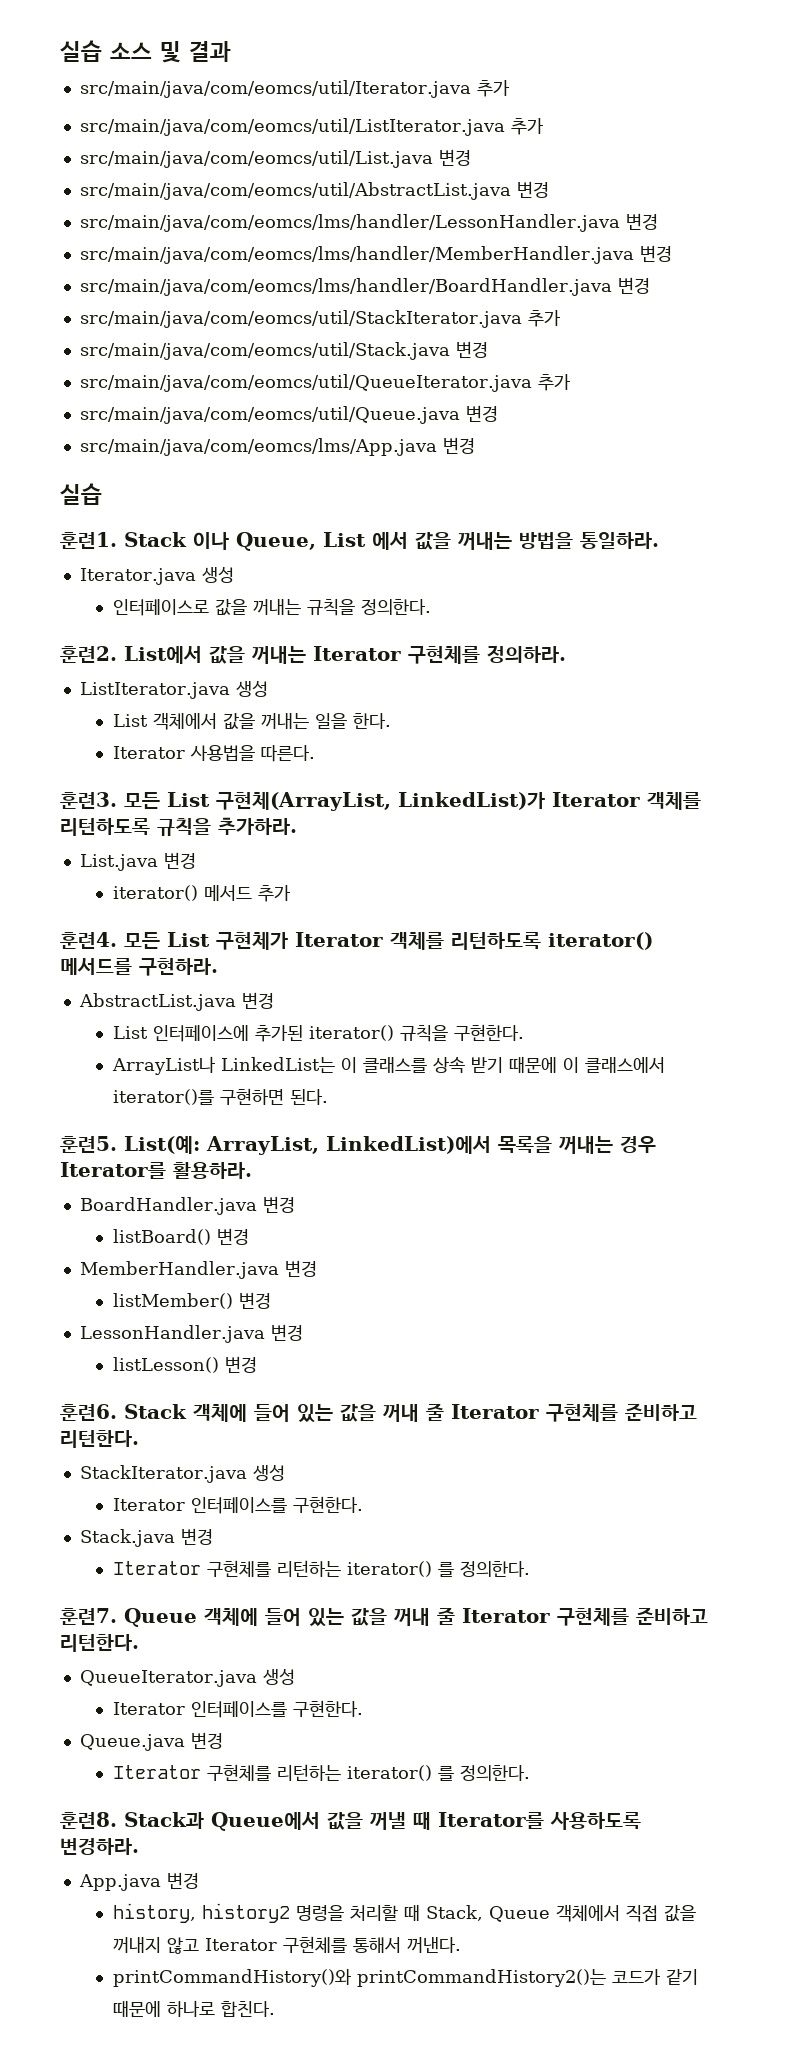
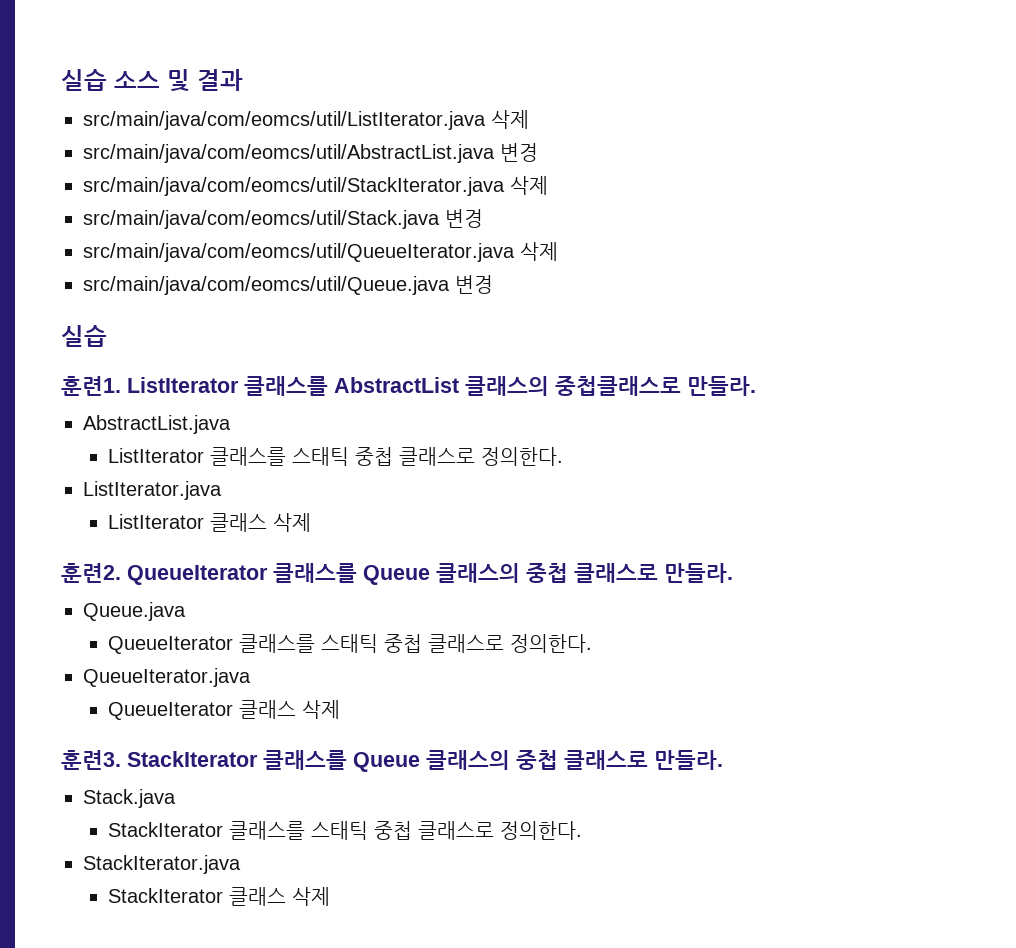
[79,80,510,98] // src/main/java/com/eomcs/util/Iterator.java 추가 -> (243, 80) none
[510,118,544,135] [79,149,471,168] 추가 // src/main/java/com/eomcs/util/List.java 변경 -> [491,110,529,129] 삭제
[79,213,658,232] [79,245,672,264] [79,277,650,296] // src/main/java/com/eomcs/lms/handler/LessonHandler.java 변경 // src/main/java/com/eomcs/lms/handler/MemberHandler.java 변경 // src/main/java/com/eomcs/lms/handler/BoardHandler.java 변경 -> (538, 152) none
[527,310,561,327] 추가 -> [510,176,548,195] 삭제
[537,374,571,391] 추가 -> [520,242,558,261] 삭제
[79,437,475,456] // src/main/java/com/eomcs/lms/App.java 변경 -> (493, 284) none
[124,532,659,551] [79,567,234,585] [112,599,431,616] [60,645,566,664] [79,681,268,699] [112,713,391,730] [112,745,315,762] [60,792,701,811] [60,817,297,836] [79,852,196,871] [112,885,291,902] [60,932,653,950] [60,958,218,976] [78,992,274,1011] [112,1024,524,1042] [111,1056,665,1075] [112,1088,328,1105] [60,1136,656,1155] [60,1162,252,1179] [79,1196,295,1215] [112,1228,249,1245] [79,1260,317,1279] [112,1292,271,1309] [79,1324,303,1343] [112,1356,257,1373] [60,1403,697,1422] [60,1430,139,1448] [79,1465,285,1483] [112,1496,363,1514] [79,1528,213,1547] [112,1560,530,1577] [60,1607,708,1627] [60,1634,139,1652] [79,1669,295,1687] [112,1700,363,1718] [79,1732,223,1751] [112,1764,530,1781] [60,1812,641,1831] [60,1838,139,1855] [78,1872,199,1891] [112,1903,696,1923] [112,1936,461,1954] [112,1969,698,1987] [112,2000,275,2017] Stack 이나 Queue, List 에서 값을 꺼내는 방법을 통일하라. // Iterator.java 생성 // 인터페이스로 값을 꺼내는 규칙을 정의한다. // 훈련2. List에서 값을 꺼내는 Iterator 구현체를 정의하라. // ListIterator.java 생성 // List 객체에서 값을 꺼내는 일을 한다. // Iterator 사용법을 따른다. // 훈련3. 모든 List 구현체(ArrayList, LinkedList)가 Iterator 객체를 리턴하도록 규칙을 추가하라. // List.java 변경 // iterator() 메서드 추가 // 훈련4. 모든 List 구현체가 Iterator 객체를 리턴하도록 iterator() 메서드를 구현하라. // AbstractList.java 변경 // List 인터페이스에 추가된 iterator() 규칙을 구현한다. // ArrayList나 LinkedList는 이 클래스를 상속 받기 때문에 이 클래스에서 iterator()를 구현하면 된다. // 훈련5. List(예: ArrayList, LinkedList)에서 목록을 꺼내는 경우 Iterator를 활용하라. // BoardHandler.java 변경 // listBoard() 변경 // MemberHandler.java 변경 // listMember() 변경 // LessonHandler.java 변경 // listLesson() 변경 // 훈련6. Stack 객체에 들어 있는 값을 꺼내 줄 Iterator 구현체를 준비하고 리턴한다. // StackIterator.java 생성 // Iterator 인터페이스를 구현한다. // Stack.java 변경 // Iterator 구현체를 리턴하는 iterator() 를 정의한다. // 훈련7. Queue 객체에 들어 있는 값을 꺼내 줄 Iterator 구현체를 준비하고 리턴한다. // QueueIterator.java 생성 // Iterator 인터페이스를 구현한다. // Queue.java 변경 // Iterator 구현체를 리턴하는 iterator() 를 정의한다. // 훈련8. Stack과 Queue에서 값을 꺼낼 때 Iterator를 사용하도록 변경하라. // App.java 변경 // history, history2 명령을 처리할 때 Stack, Queue 객체에서 직접 값을 꺼내지 않고 Iterator 구현체를 통해서 꺼낸다. // printCommandHistory()와 printCommandHistory2()는 코드가 같기 때문에 하나로 합친다. -> [127,376,756,396] [83,415,231,434] [108,447,564,466] [83,481,222,500] [108,513,312,532] [61,563,733,585] [83,602,186,621] [108,634,593,654] [83,668,251,687] [108,700,341,720] [61,750,723,772] [83,789,176,808] [108,821,583,840] [83,855,241,874] [108,887,331,906] ListIterator 클래스를 AbstractList 클래스의 중첩클래스로 만들라. // AbstractList.java // ListIterator 클래스를 스태틱 중첩 클래스로 정의한다. // ListIterator.java // ListIterator 클래스 삭제 // 훈련2. QueueIterator 클래스를 Queue 클래스의 중첩 클래스로 만들라. // Queue.java // QueueIterator 클래스를 스태틱 중첩 클래스로 정의한다. // QueueIterator.java // QueueIterator 클래스 삭제 // 훈련3. StackIterator 클래스를 Queue 클래스의 중첩 클래스로 만들라. // Stack.java // StackIterator 클래스를 스태틱 중첩 클래스로 정의한다. // StackIterator.java // StackIterator 클래스 삭제

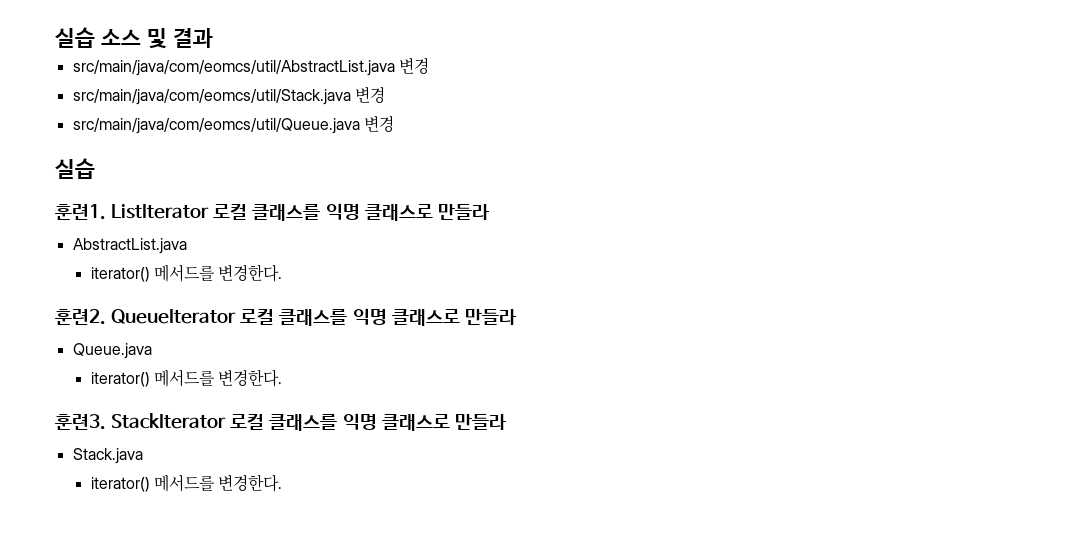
[83,110,529,130] // src/main/java/com/eomcs/util/ListIterator.java 삭제 -> (213, 38) none
[83,176,548,196] // src/main/java/com/eomcs/util/StackIterator.java 삭제 -> (429, 65) none
[83,242,558,262] // src/main/java/com/eomcs/util/QueueIterator.java 삭제 -> (385, 94) none
[244,376,756,396] [83,415,231,434] [108,447,564,466] [83,481,222,500] [108,513,312,532] [61,563,733,585] [83,602,186,621] [108,634,593,654] [83,668,251,687] [108,700,341,720] [61,750,723,772] [83,789,176,808] [108,821,583,840] [83,855,241,874] [108,887,331,906] 클래스를 AbstractList 클래스의 중첩클래스로 만들라. // AbstractList.java // ListIterator 클래스를 스태틱 중첩 클래스로 정의한다. // ListIterator.java // ListIterator 클래스 삭제 // 훈련2. QueueIterator 클래스를 Queue 클래스의 중첩 클래스로 만들라. // Queue.java // QueueIterator 클래스를 스태틱 중첩 클래스로 정의한다. // QueueIterator.java // QueueIterator 클래스 삭제 // 훈련3. StackIterator 클래스를 Queue 클래스의 중첩 클래스로 만들라. // Stack.java // StackIterator 클래스를 스태틱 중첩 클래스로 정의한다. // StackIterator.java // StackIterator 클래스 삭제 -> [213,203,489,221] [72,238,187,254] [90,264,283,282] [55,308,516,326] [72,343,152,359] [90,369,283,387] [55,413,506,431] [72,448,143,464] [90,474,283,492] 로컬 클래스를 익명 클래스로 만들라 // AbstractList.java // iterator() 메서드를 변경한다. // 훈련2. QueueIterator 로컬 클래스를 익명 클래스로 만들라 // Queue.java // iterator() 메서드를 변경한다. // 훈련3. StackIterator 로컬 클래스를 익명 클래스로 만들라 // Stack.java // iterator() 메서드를 변경한다.

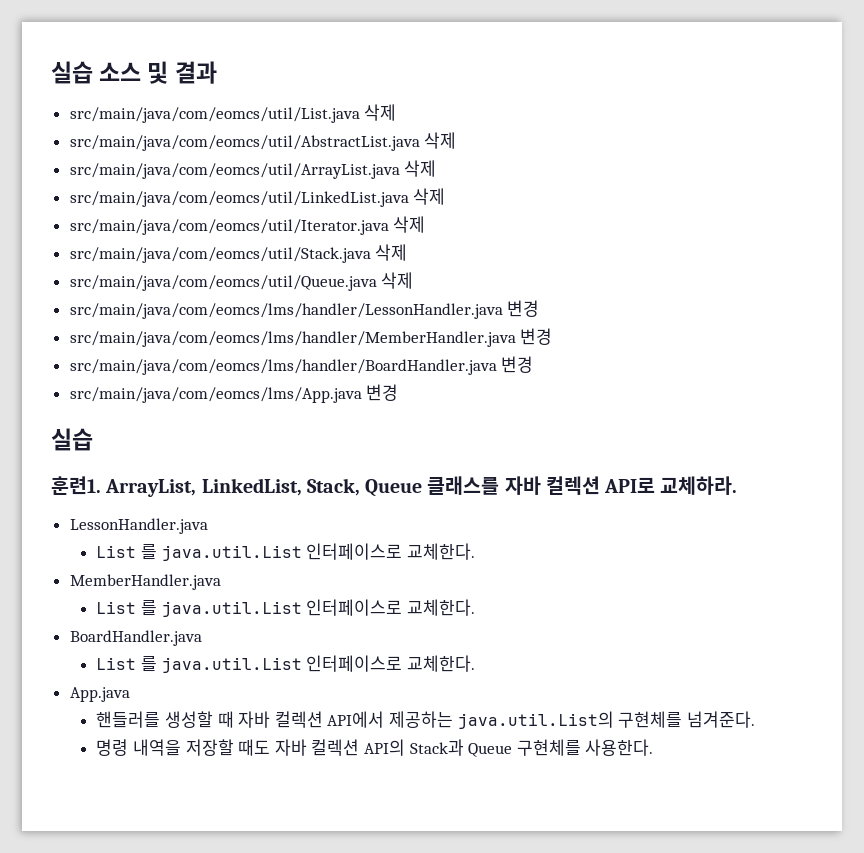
(213, 38) none -> [69,104,397,123] // src/main/java/com/eomcs/util/List.java 삭제
[398,57,429,74] [72,86,385,105] [72,118,360,134] 변경 // src/main/java/com/eomcs/util/Stack.java 변경 // src/main/java/com/eomcs/util/Queue.java -> [424,132,457,149] [69,160,437,179] [69,188,446,207] [69,216,426,235] [69,244,408,263] [69,272,414,291] [69,300,540,319] [69,328,553,347] [69,356,534,375] [69,387,362,403] 삭제 // src/main/java/com/eomcs/util/ArrayList.java 삭제 // src/main/java/com/eomcs/util/LinkedList.java 삭제 // src/main/java/com/eomcs/util/Iterator.java 삭제 // src/main/java/com/eomcs/util/Stack.java 삭제 // src/main/java/com/eomcs/util/Queue.java 삭제 // src/main/java/com/eomcs/lms/handler/LessonHandler.java 변경 // src/main/java/com/eomcs/lms/handler/MemberHandler.java 변경 // src/main/java/com/eomcs/lms/handler/BoardHandler.java 변경 // src/main/java/com/eomcs/lms/App.java
[111,203,489,221] [72,238,187,254] [90,264,283,282] [55,308,516,326] [72,343,152,359] [90,369,283,387] [55,413,506,431] [72,448,143,464] [90,474,283,492] ListIterator 로컬 클래스를 익명 클래스로 만들라 // AbstractList.java // iterator() 메서드를 변경한다. // 훈련2. QueueIterator 로컬 클래스를 익명 클래스로 만들라 // Queue.java // iterator() 메서드를 변경한다. // 훈련3. StackIterator 로컬 클래스를 익명 클래스로 만들라 // Stack.java // iterator() 메서드를 변경한다. -> [105,476,738,497] [69,518,208,534] [96,543,475,561] [69,574,221,590] [96,599,475,617] [69,630,202,646] [96,655,475,673] [69,687,130,702] [96,711,755,729] [96,739,654,757] ArrayList, LinkedList, Stack, Queue 클래스를 자바 컬렉션 API로 교체하라. // LessonHandler.java // List 를 java.util.List 인터페이스로 교체한다. // MemberHandler.java // List 를 java.util.List 인터페이스로 교체한다. // BoardHandler.java // List 를 java.util.List 인터페이스로 교체한다. // App.java // 핸들러를 생성할 때 자바 컬렉션 API에서 제공하는 java.util.List의 구현체를 넘겨준다. // 명령 내역을 저장할 때도 자바 컬렉션 API의 Stack과 Queue 구현체를 사용한다.

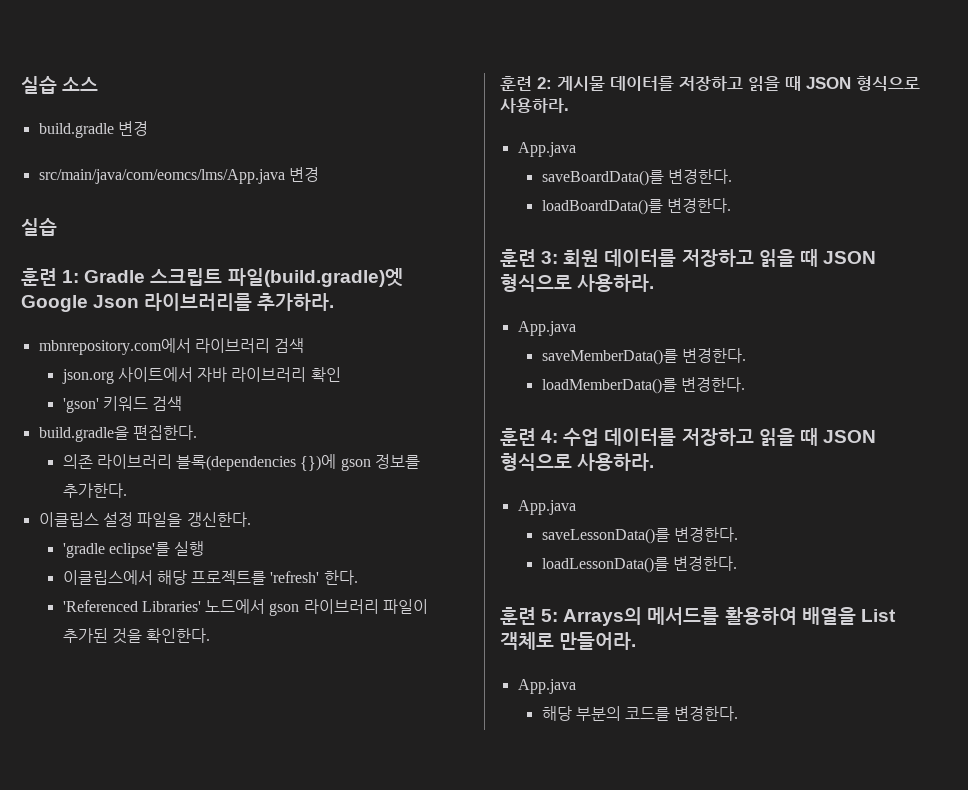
[147,61,217,84] [69,104,397,123] [69,132,457,151] [69,160,437,179] [69,188,446,207] [69,216,426,235] [69,244,408,263] [69,272,414,291] [69,300,540,319] [69,328,553,347] [69,356,534,375] [69,384,399,403] [51,428,93,451] [51,476,738,497] [69,518,208,534] [96,543,475,561] [69,574,221,590] [96,599,475,617] [69,630,202,646] [96,655,475,673] [69,687,130,702] [96,711,755,729] [96,739,654,757] 및 결과 // src/main/java/com/eomcs/util/List.java 삭제 // src/main/java/com/eomcs/util/AbstractList.java 삭제 // src/main/java/com/eomcs/util/ArrayList.java 삭제 // src/main/java/com/eomcs/util/LinkedList.java 삭제 // src/main/java/com/eomcs/util/Iterator.java 삭제 // src/main/java/com/eomcs/util/Stack.java 삭제 // src/main/java/com/eomcs/util/Queue.java 삭제 // src/main/java/com/eomcs/lms/handler/LessonHandler.java 변경 // src/main/java/com/eomcs/lms/handler/MemberHandler.java 변경 // src/main/java/com/eomcs/lms/handler/BoardHandler.java 변경 // src/main/java/com/eomcs/lms/App.java 변경 // 실습 // 훈련1. ArrayList, LinkedList, Stack, Queue 클래스를 자바 컬렉션 API로 교체하라. // LessonHandler.java // List 를 java.util.List 인터페이스로 교체한다. // MemberHandler.java // List 를 java.util.List 인터페이스로 교체한다. // BoardHandler.java // List 를 java.util.List 인터페이스로 교체한다. // App.java // 핸들러를 생성할 때 자바 컬렉션 API에서 제공하는 java.util.List의 구현체를 넘겨준다. // 명령 내역을 저장할 때도 자바 컬렉션 API의 Stack과 Queue 구현체를 사용한다. -> [38,121,148,138] [38,167,319,184] [21,218,57,236] [21,268,403,287] [21,293,335,312] [38,338,305,355] [61,367,341,384] [62,396,183,413] [38,425,197,442] [62,454,421,471] [62,483,127,498] [38,512,251,527] [62,541,205,558] [62,570,358,585] [62,599,429,616] [62,628,211,644] [500,76,920,92] [500,98,569,113] [517,142,576,157] [541,169,732,186] [541,198,731,215] [500,249,876,268] [500,274,655,292] [517,321,576,336] [541,348,746,365] [541,377,745,394] [500,428,876,447] [500,453,655,471] [517,500,576,515] [541,527,738,544] [541,556,737,573] [500,607,896,626] [500,632,637,650] [517,679,576,694] [541,706,739,721] // build.gradle 변경 // src/main/java/com/eomcs/lms/App.java 변경 // 실습 // 훈련 1: Gradle 스크립트 파일(build.gradle)엣 Google Json 라이브러리를 추가하라. // mbnrepository.com에서 라이브러리 검색 // json.org 사이트에서 자바 라이브러리 확인 // 'gson' 키워드 검색 // build.gradle을 편집한다. // 의존 라이브러리 블록(dependencies {})에 gson 정보를 추가한다. // 이클립스 설정 파일을 갱신한다. // 'gradle eclipse'를 실행 // 이클립스에서 해당 프로젝트를 'refresh' 한다. // 'Referenced Libraries' 노드에서 gson 라이브러리 파일이 추가된 것을 확인한다. // 훈련 2: 게시물 데이터를 저장하고 읽을 때 JSON 형식으로 사용하라. // App.java // saveBoardData()를 변경한다. // loadBoardData()를 변경한다. // 훈련 3: 회원 데이터를 저장하고 읽을 때 JSON 형식으로 사용하라. // App.java // saveMemberData()를 변경한다. // loadMemberData()를 변경한다. // 훈련 4: 수업 데이터를 저장하고 읽을 때 JSON 형식으로 사용하라. // App.java // saveLessonData()를 변경한다. // loadLessonData()를 변경한다. // 훈련 5: Arrays의 메서드를 활용하여 배열을 List 객체로 만들어라. // App.java // 해당 부분의 코드를 변경한다.

